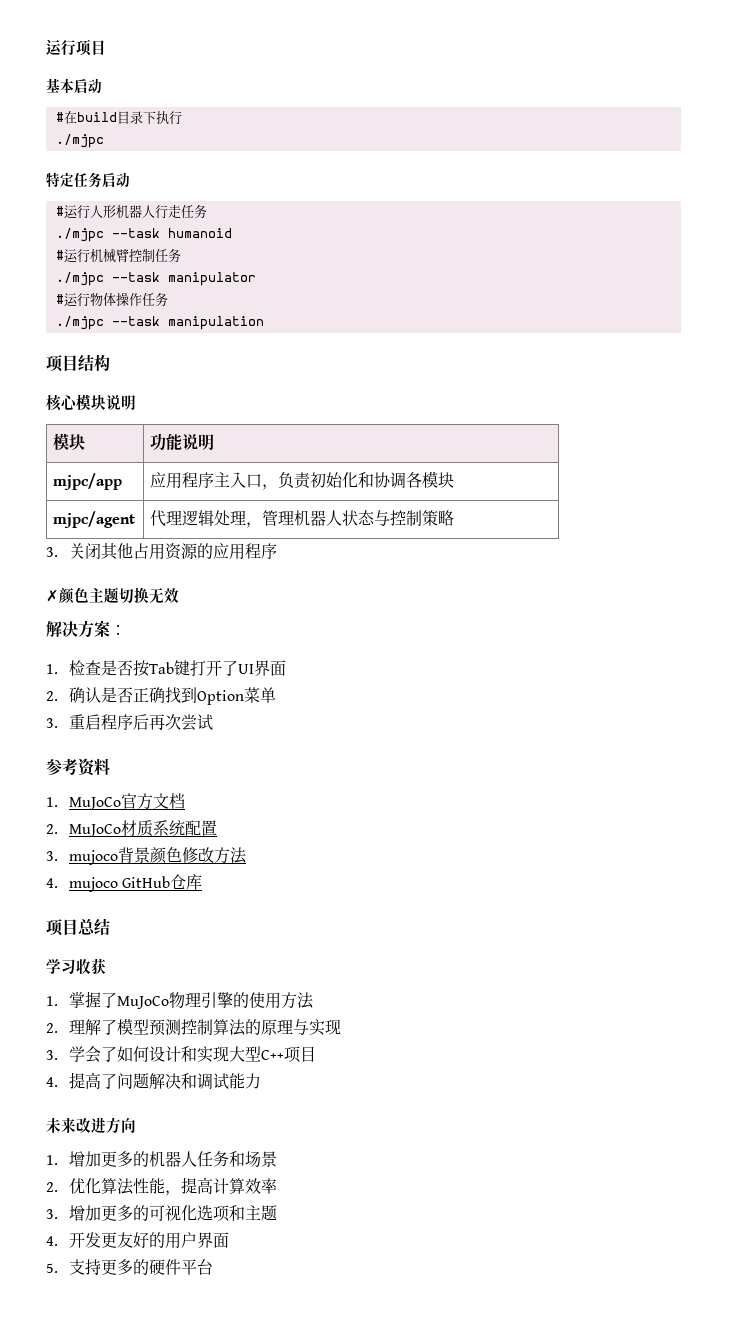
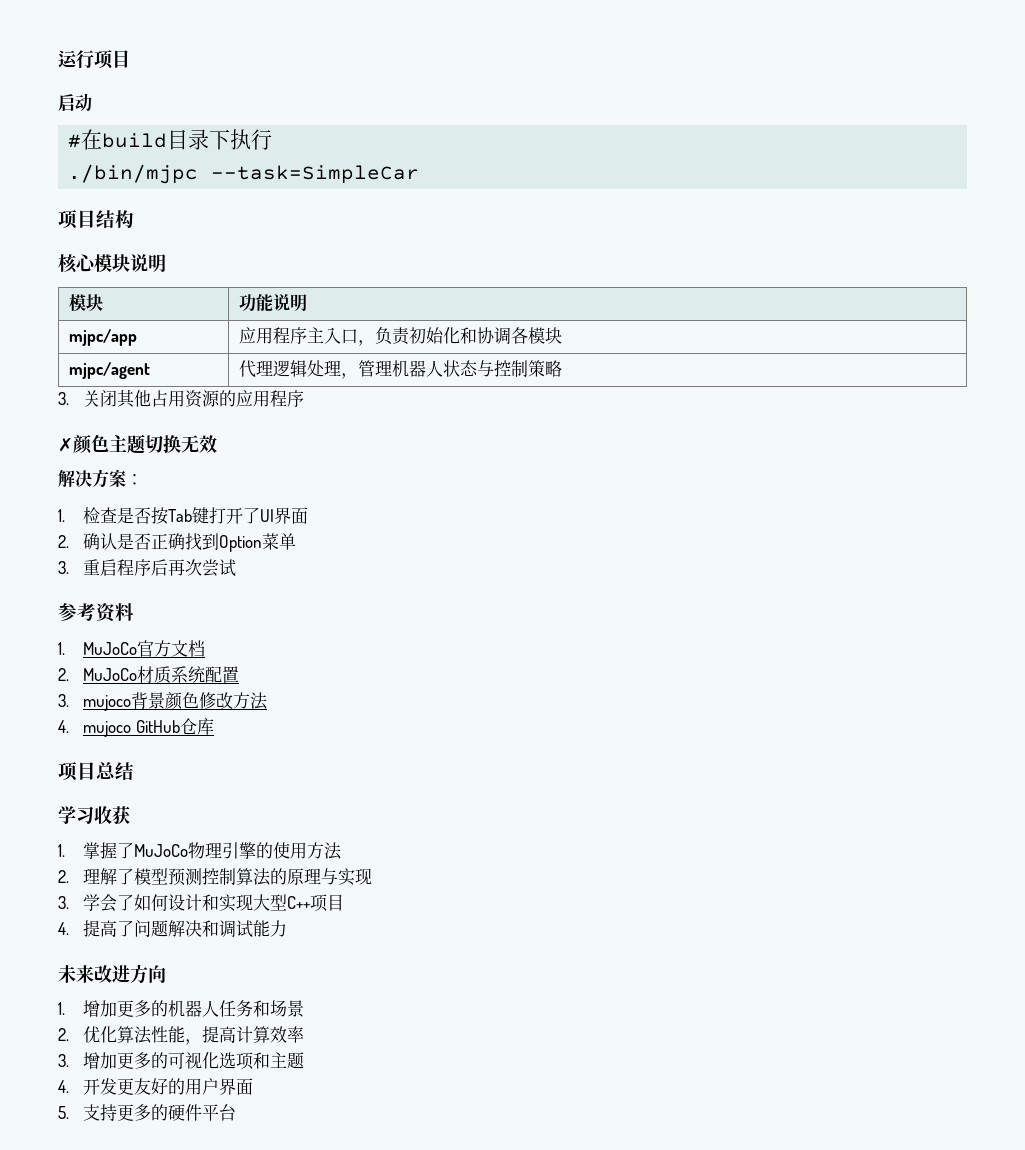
[46,78,74,94] 基本 -> (130, 59) none
[55,134,104,148] [46,172,130,188] [55,204,207,219] [55,228,232,242] [55,248,181,263] [55,272,256,286] [55,292,168,307] [55,316,264,330] ./mjpc // 特定任务启动 // #运行人形机器人行走任务 // ./mjpc --task humanoid // #运行机械臂控制任务 // ./mjpc --task manipulator // #运行物体操作任务 // ./mjpc --task manipulation -> [68,164,420,184] ./bin/mjpc --task=SimpleCar

